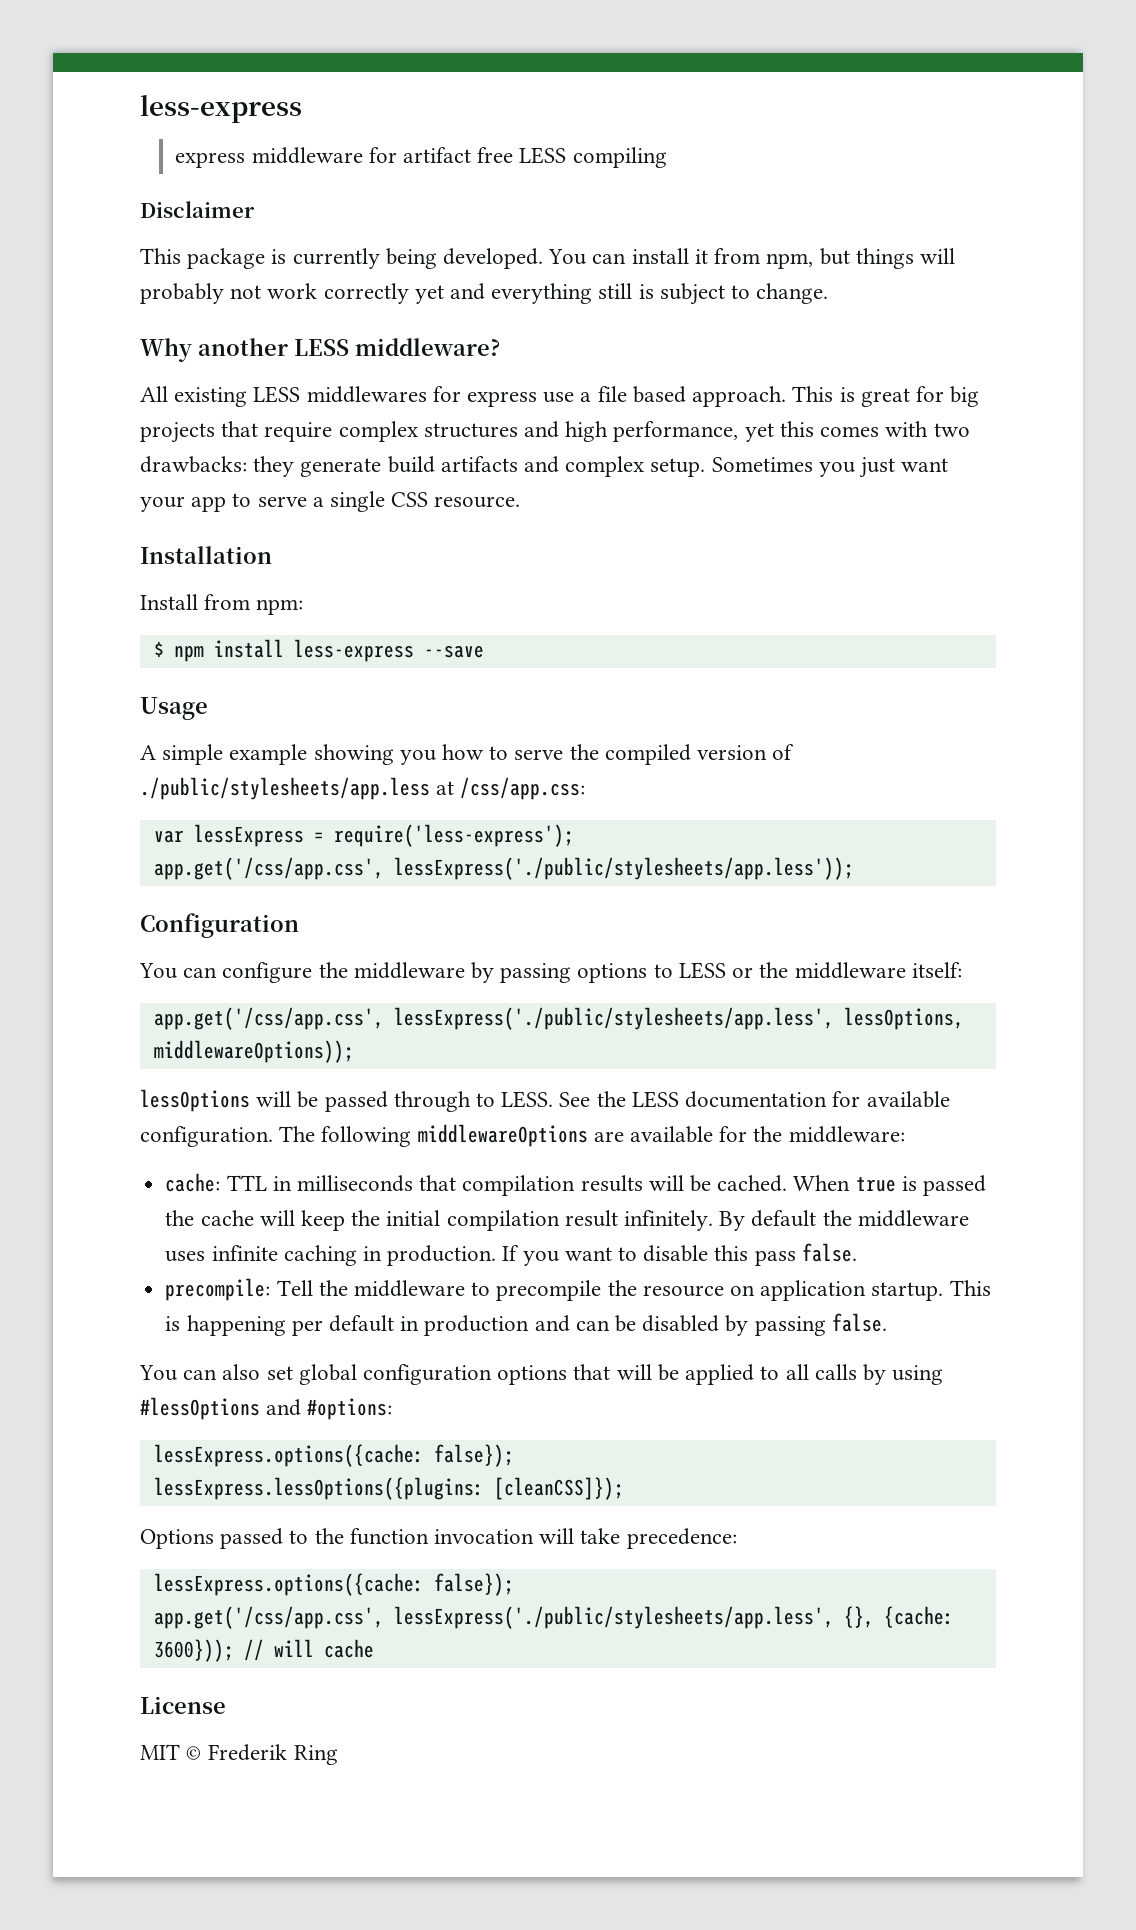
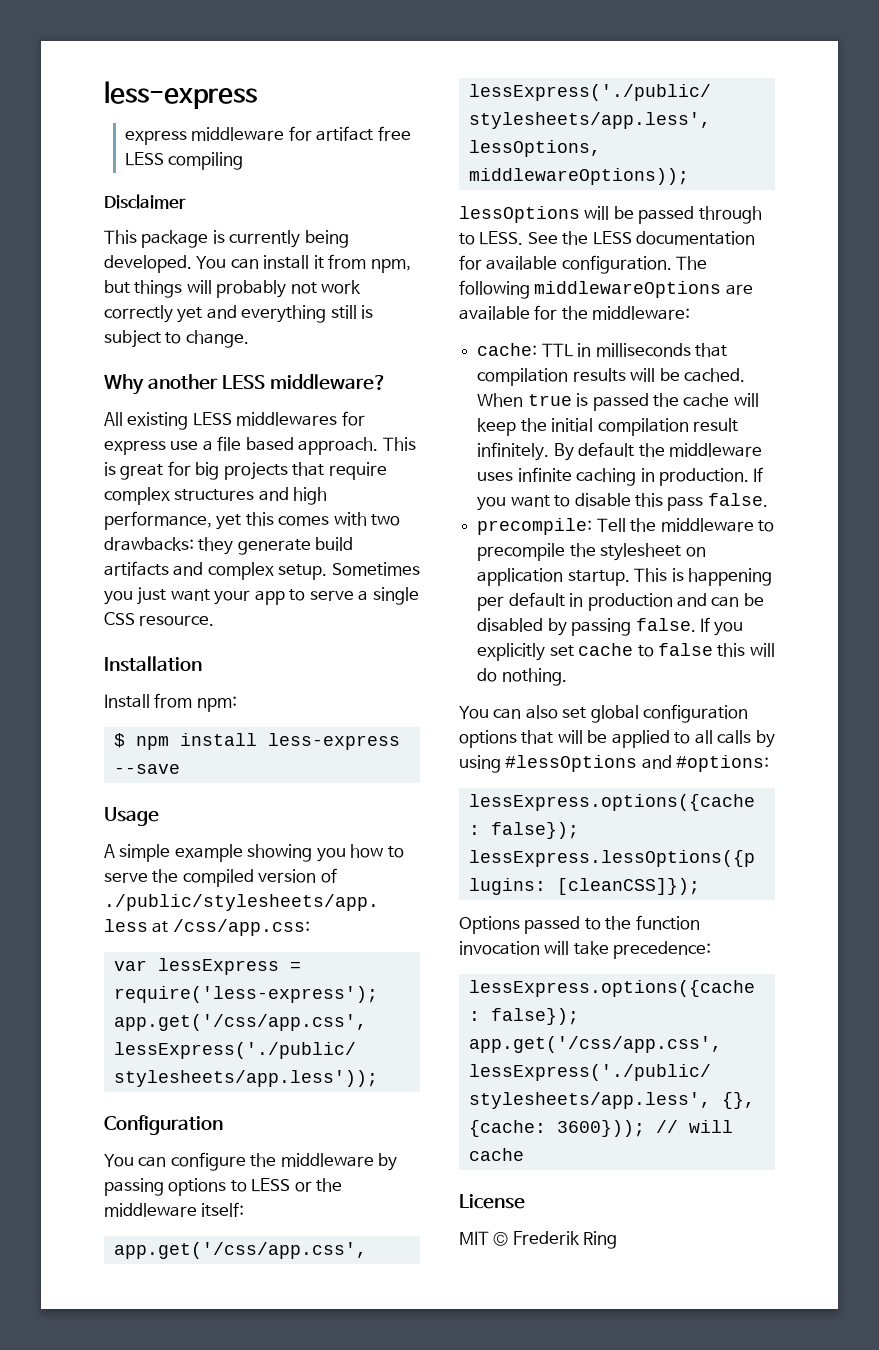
[642,1285,724,1297] resource -> [600,543,682,561] stylesheet
(887, 1322) none -> [699,617,744,636] [477,643,775,661] [477,668,567,686] If you explicitly set cache to false this will do nothing.

